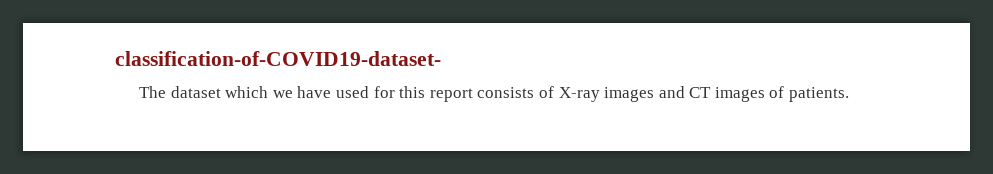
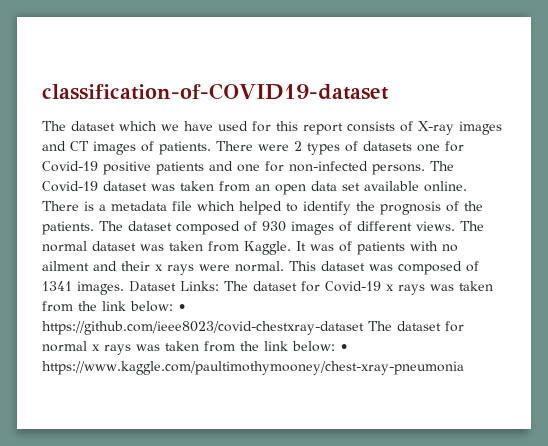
[115,51,441,66] classification-of-COVID19-dataset- -> [42,83,389,100] classification-of-COVID19-dataset
(850, 94) none -> [216,141,464,155] [42,161,454,175] [42,181,467,195] [42,201,483,215] [42,221,484,235] [42,241,458,255] [42,261,479,275] [42,281,493,295] [42,301,186,312] [42,321,464,335] [42,341,348,355] [42,361,464,375] There were 2 types of datasets one for Covid-19 positive patients and one for non-infected persons. The Covid-19 dataset was taken from an open data set available online. There is a metadata file which helped to identify the prognosis of the patients. The dataset composed of 930 images of different views. The normal dataset was taken from Kaggle. It was of patients with no ailment and their x rays were normal. This dataset was composed of 1341 images. Dataset Links: The dataset for Covid-19 x rays was taken from the link below: • https://github.com/ieee8023/covid-chestxray-dataset The dataset for normal x rays was taken from the link below: • https://www.kaggle.com/paultimothymooney/chest-xray-pneumonia

